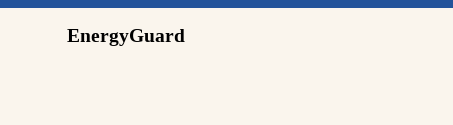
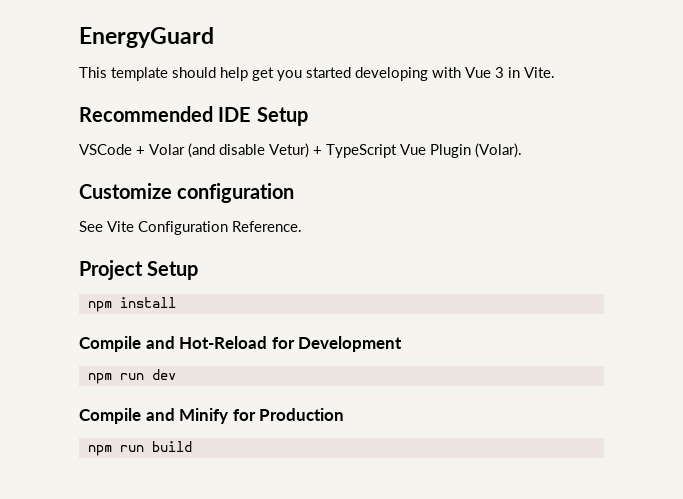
(185, 37) none -> [79,67,555,81] [79,106,308,126] [79,143,522,158] [79,183,295,203] [79,221,302,235] [79,260,199,280] [87,297,176,312] [79,336,403,352] [87,369,176,384] [79,408,345,424] [87,441,192,456] // This template should help get you started developing with Vue 3 in Vite. // Recommended IDE Setup // VSCode + Volar (and disable Vetur) + TypeScript Vue Plugin (Volar). // Customize configuration // See Vite Configuration Reference. // Project Setup // npm install // Compile and Hot-Reload for Development // npm run dev // Compile and Minify for Production // npm run build

